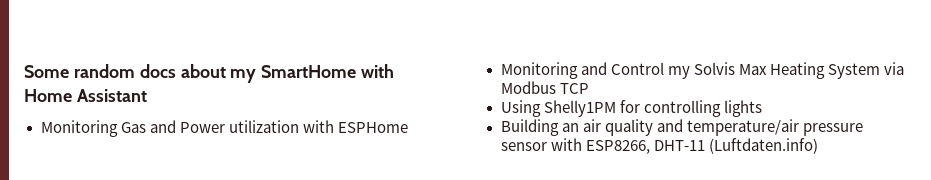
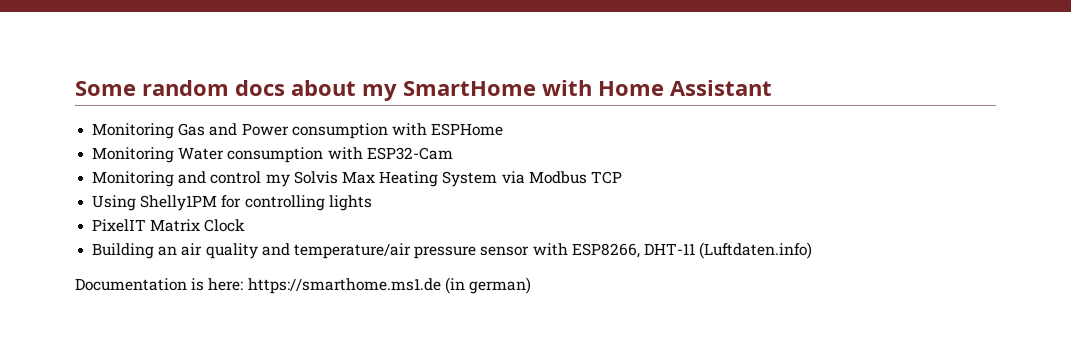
[228,120,299,133] utilization -> [291,123,388,139] consumption
(408, 127) none -> [92,147,453,163] // Monitoring Water consumption with ESP32-Cam
[610,62,664,75] Control -> [210,171,262,184] control
(762, 108) none -> [92,219,246,232] // PixelIT Matrix Clock
(818, 146) none -> [75,277,531,294] // Documentation is here: https://smarthome.ms1.de (in german)

